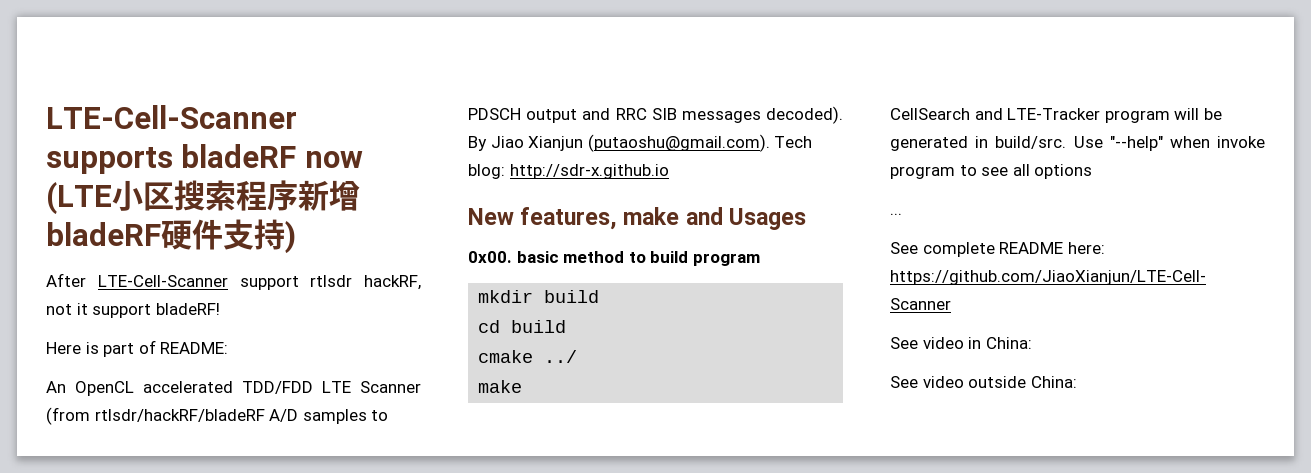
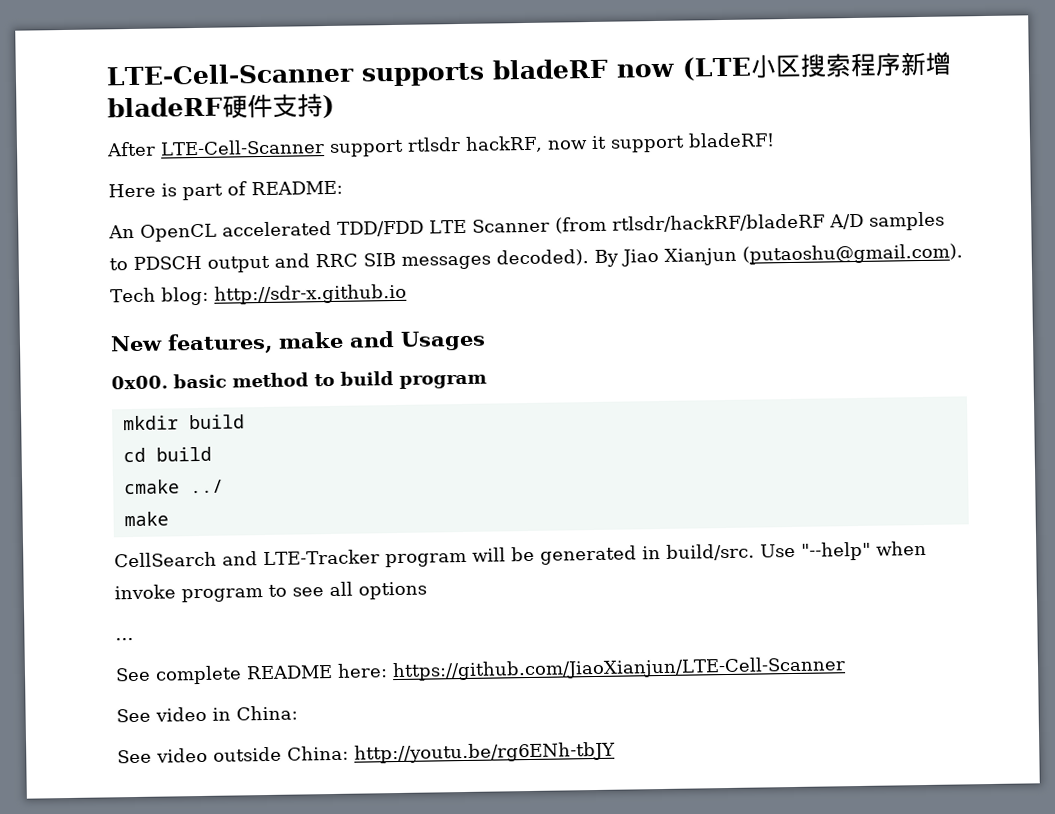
[46,304,72,315] not -> [546,140,588,150] now
(1077, 382) none -> [354,741,616,764] http://youtu.be/rg6ENh-tbJY

